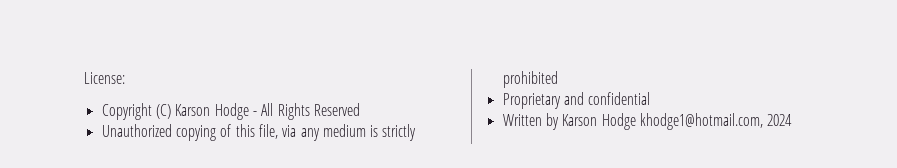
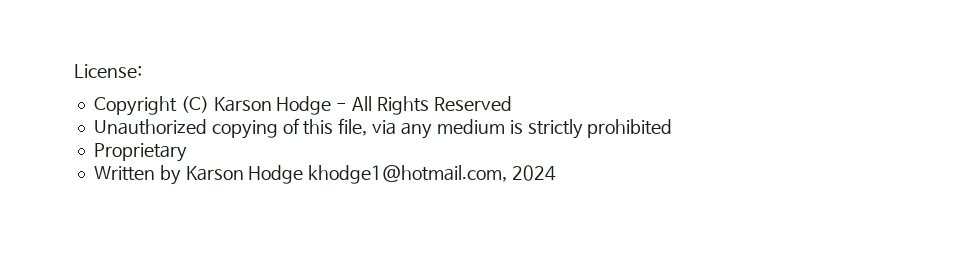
[563,92,651,105] and confidential -> (187, 152) none

